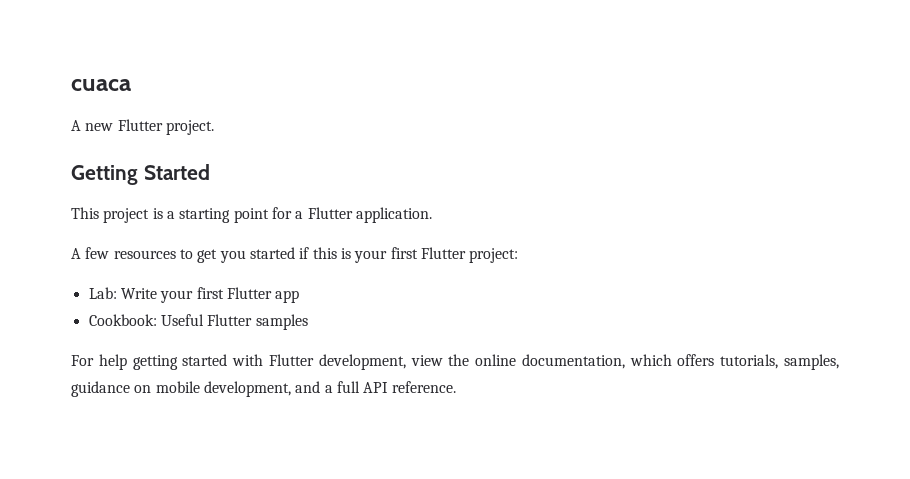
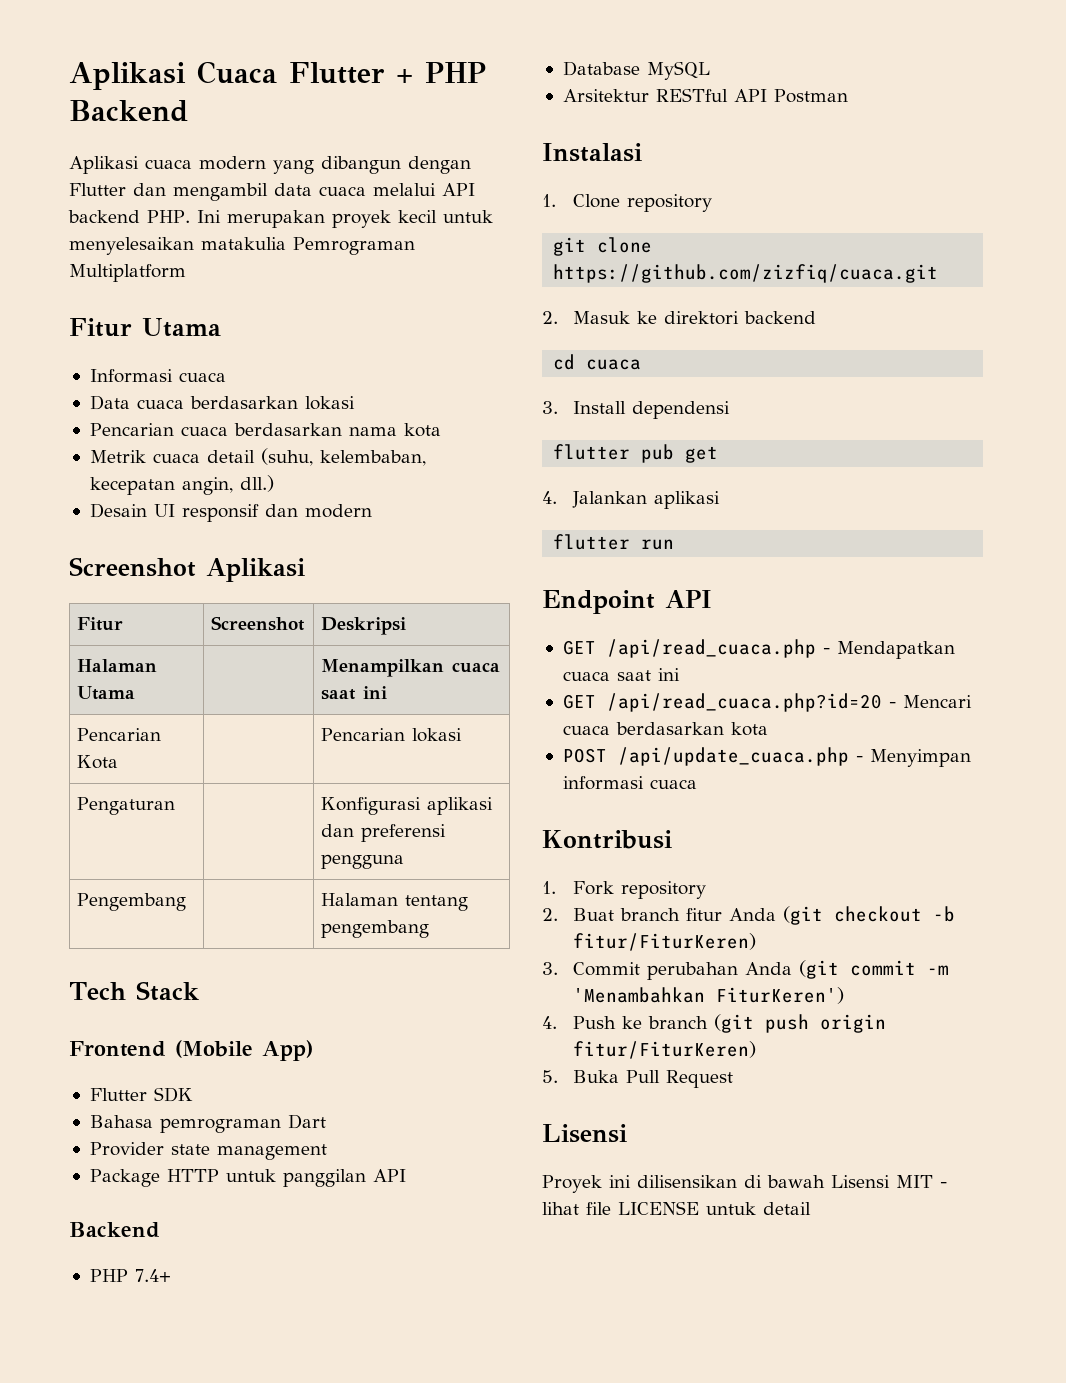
[71,79,131,91] [71,119,214,135] [71,164,210,185] [71,207,432,223] [71,247,519,263] [88,287,300,303] [88,314,308,330] [71,354,840,370] [71,381,456,397] cuaca // A new Flutter project. // Getting Started // This project is a starting point for a Flutter application. // A few resources to get you started if this is your first Flutter project: // Lab: Write your first Flutter app // Cookbook: Useful Flutter samples // For help getting started with Flutter development, view the online documentation, which offers tutorials, samples, guidance on mobile development, and a full API reference. -> [69,61,486,90] [69,100,188,122] [69,156,471,174] [69,183,475,201] [68,210,493,228] [69,237,415,255] [69,264,186,282] [69,318,221,337] [89,369,226,383] [89,395,355,410] [89,423,441,437] [89,448,426,466] [89,475,274,495] [89,503,372,522] [69,557,305,582] [77,617,124,631] [211,616,306,631] [321,617,407,635] [77,659,158,672] [77,686,136,700] [321,659,501,677] [321,686,388,700] [77,728,162,741] [77,755,119,769] [321,728,463,742] [77,797,176,815] [321,797,494,815] [321,824,447,842] [321,854,405,869] [77,893,187,911] [321,893,469,911] [321,920,430,938] [69,981,199,1001] [69,1040,313,1061] [89,1087,193,1102] [89,1114,326,1133] [89,1142,327,1160] [89,1169,406,1187] [69,1222,160,1238] [89,1269,171,1282] [562,61,710,80] [562,88,848,103] [542,143,642,162] [542,194,713,212] [553,237,653,256] [553,264,939,283] [542,311,817,325] [553,354,642,370] [542,401,731,419] [553,444,719,463] [542,491,721,509] [553,534,675,550] [542,590,712,614] [562,639,955,659] [562,668,680,681] [562,693,972,712] [562,722,768,736] [562,747,971,767] [562,776,697,790] [542,830,672,849] [542,881,707,899] [542,906,956,925] [573,933,757,951] [542,960,950,980] [573,987,845,1004] [542,1014,887,1033] [573,1041,757,1059] [542,1070,734,1088] [542,1124,627,1143] [542,1175,947,1193] [542,1201,811,1215] Aplikasi Cuaca Flutter + PHP Backend // Aplikasi cuaca modern yang dibangun dengan Flutter dan mengambil data cuaca melalui API backend PHP. Ini merupakan proyek kecil untuk menyelesaikan matakulia Pemrograman Multiplatform // Fitur Utama // Informasi cuaca // Data cuaca berdasarkan lokasi // Pencarian cuaca berdasarkan nama kota // Metrik cuaca detail (suhu, kelembaban, kecepatan angin, dll.) // Desain UI responsif dan modern // Screenshot Aplikasi // Fitur | Screenshot | Deskripsi // Halaman Utama | | Menampilkan cuaca saat ini // Pencarian Kota | | Pencarian lokasi // Pengaturan | | Konfigurasi aplikasi dan preferensi pengguna // Pengembang | | Halaman tentang pengembang // Tech Stack // Frontend (Mobile App) // Flutter SDK // Bahasa pemrograman Dart // Provider state management // Package HTTP untuk panggilan API // Backend // PHP 7.4+ // Database MySQL // Arsitektur RESTful API Postman // Instalasi // 1. Clone repository // git clone https://github.com/zizfiq/cuaca.git // 2. Masuk ke direktori backend // cd cuaca // 3. Install dependensi // flutter pub get // 4. Jalankan aplikasi // flutter run // Endpoint API // GET /api/read_cuaca.php - Mendapatkan cuaca saat ini // GET /api/read_cuaca.php?id=20 - Mencari cuaca berdasarkan kota // POST /api/update_cuaca.php - Menyimpan informasi cuaca // Kontribusi // 1. Fork repository // 2. Buat branch fitur Anda (git checkout -b fitur/FiturKeren) // 3. Commit perubahan Anda (git commit -m 'Menambahkan FiturKeren') // 4. Push ke branch (git push origin fitur/FiturKeren) // 5. Buka Pull Request // Lisensi // Proyek ini dilisensikan di bawah Lisensi MIT - lihat file LICENSE untuk detail

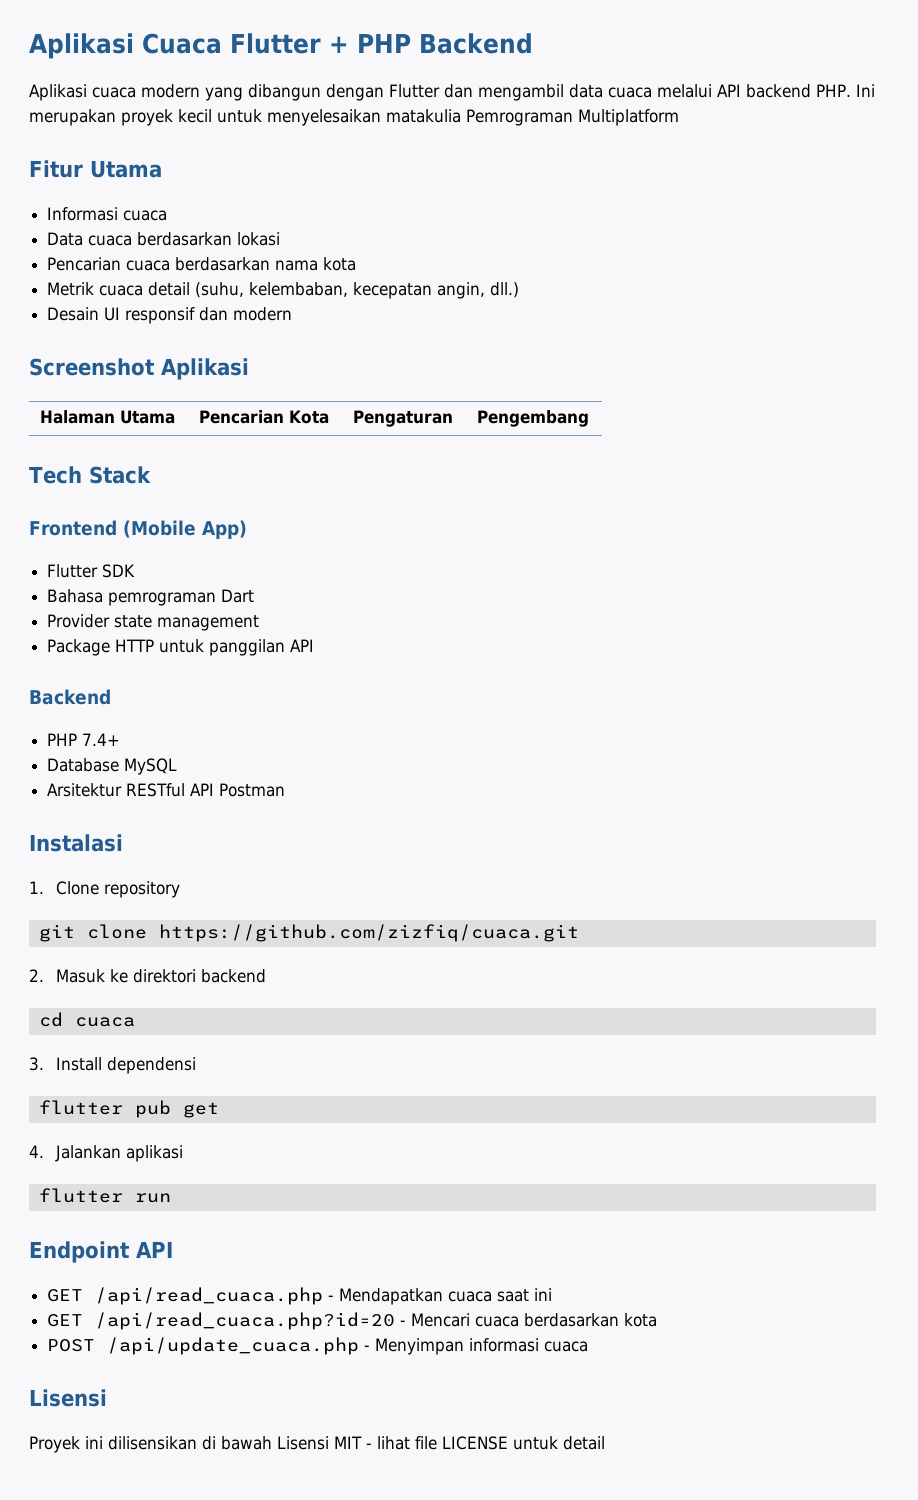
[77,617,124,631] [211,616,306,631] [321,617,407,635] // Fitur | Screenshot | Deskripsi -> (249, 369) none
[321,659,501,677] [321,686,388,700] | Menampilkan cuaca saat ini // -> (176, 417) none
[321,728,463,742] | Pencarian lokasi // -> (330, 417) none
[321,797,494,815] [321,824,447,842] [321,854,405,869] [77,893,187,911] [321,893,469,911] [321,920,430,938] | Konfigurasi aplikasi dan preferensi pengguna // Pengembang | | Halaman tentang pengembang -> [477,410,590,427] Pengembang
[542,830,672,849] [542,881,707,899] [542,906,956,925] [573,933,757,951] [542,960,950,980] [573,987,845,1004] [542,1014,887,1033] [573,1041,757,1059] [542,1070,734,1088] // Kontribusi // 1. Fork repository // 2. Buat branch fitur Anda (git checkout -b fitur/FiturKeren) // 3. Commit perubahan Anda (git commit -m 'Menambahkan FiturKeren') // 4. Push ke branch (git push origin fitur/FiturKeren) // 5. Buka Pull Request -> (589, 1346) none

